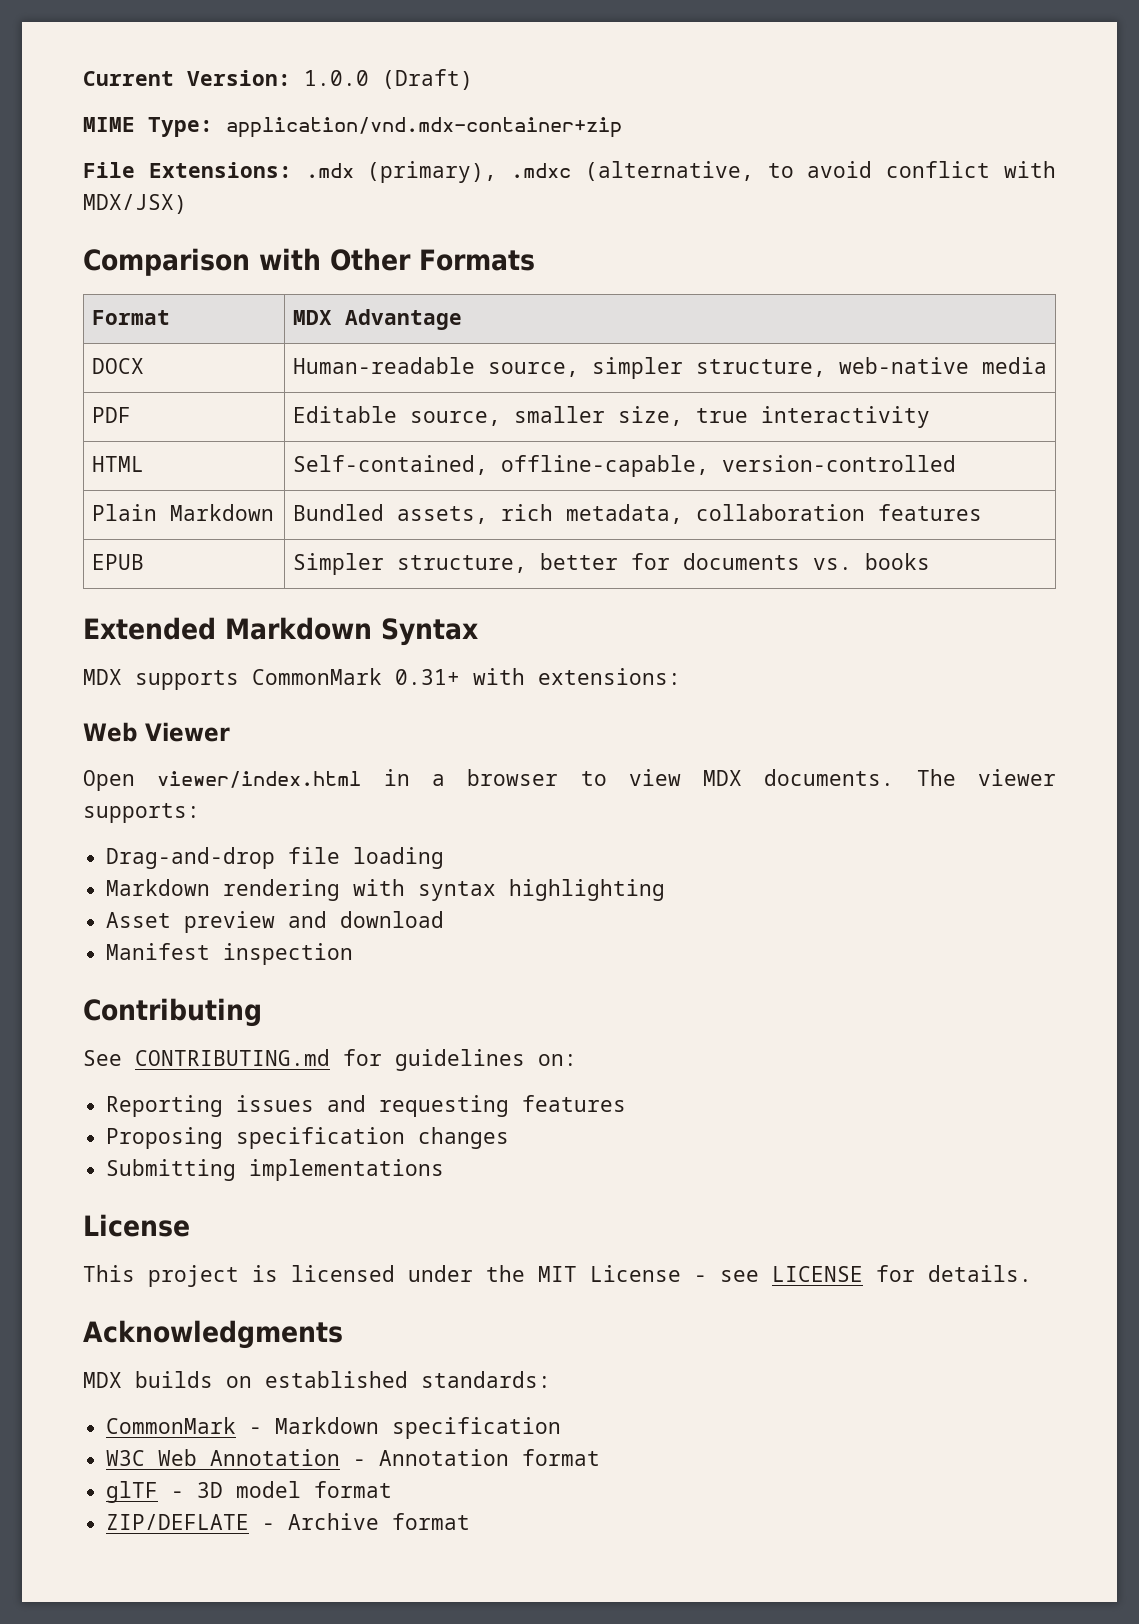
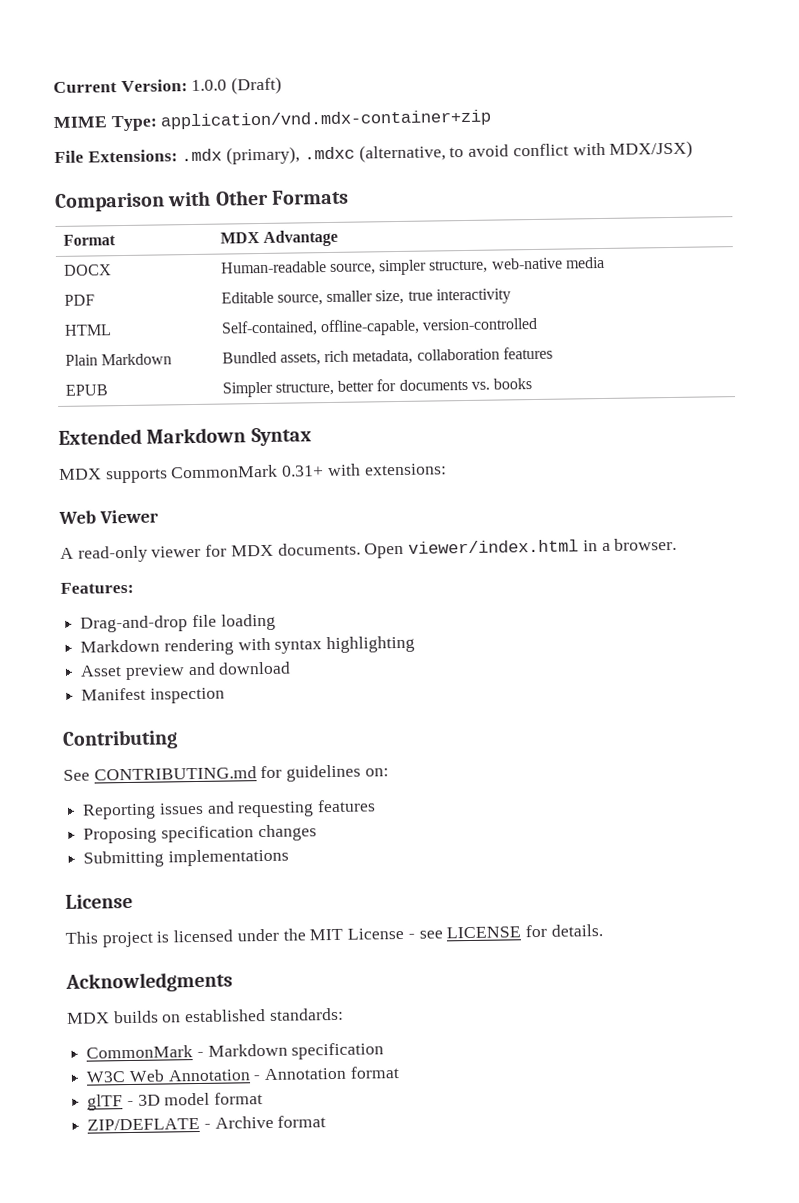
[83,769,1056,791] [83,803,200,823] Open viewer/index.html in a browser to view MDX documents. The viewer supports: -> [60,537,678,563] [60,581,134,594] A read-only viewer for MDX documents. Open viewer/index.html in a browser. // Features:

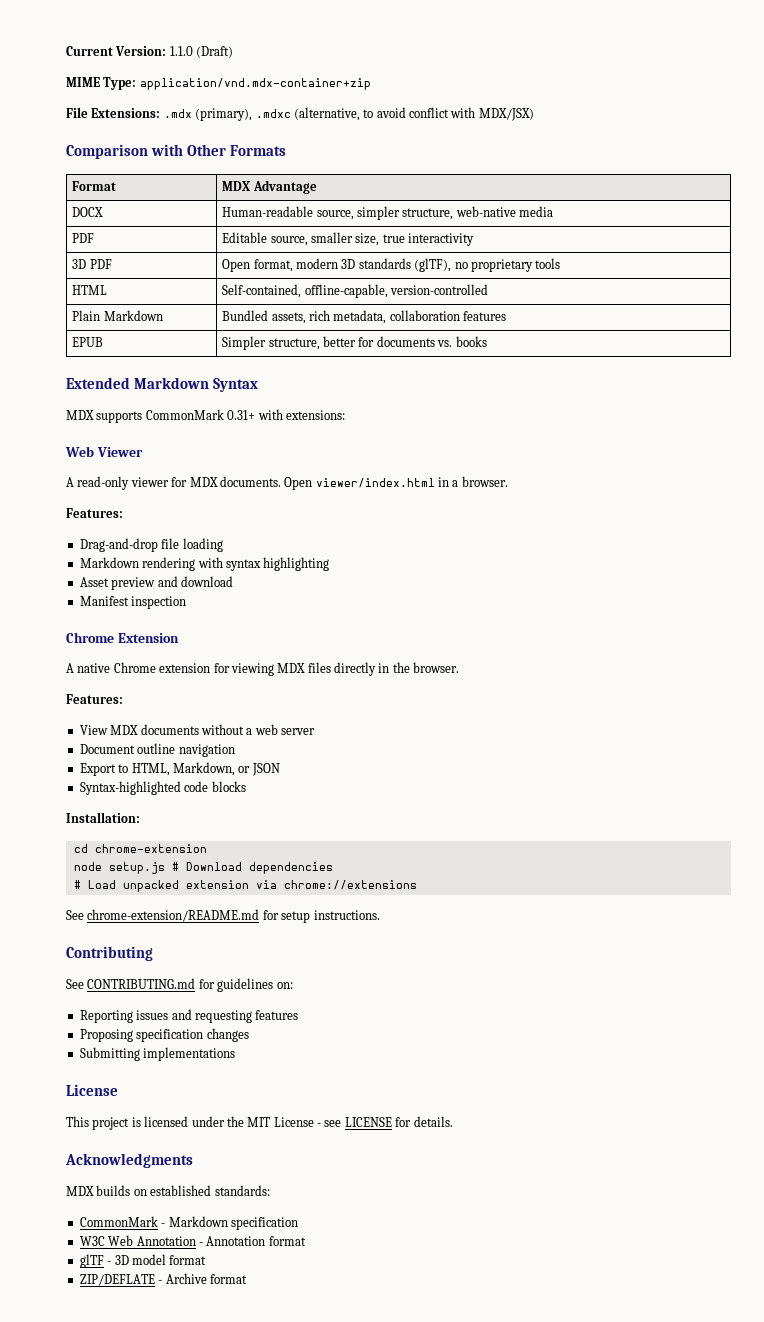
[191,79,228,91] 1.0.0 -> [169,46,193,56] 1.1.0
(512, 296) none -> [72,259,112,269] [222,258,561,272] // 3D PDF | Open format, modern 3D standards (glTF), no proprietary tools
(225, 695) none -> [66,632,179,643] [66,662,460,676] [66,694,123,704] [79,724,315,735] [79,743,235,757] [79,762,280,776] [79,781,246,795] [66,812,140,823] [73,844,207,853] [73,862,333,874] [73,880,417,892] [66,909,380,923] // Chrome Extension // A native Chrome extension for viewing MDX files directly in the browser. // Features: // View MDX documents without a web server // Document outline navigation // Export to HTML, Markdown, or JSON // Syntax-highlighted code blocks // Installation: // cd chrome-extension // node setup.js # Download dependencies // # Load unpacked extension via chrome://extensions // See chrome-extension/README.md for setup instructions.

